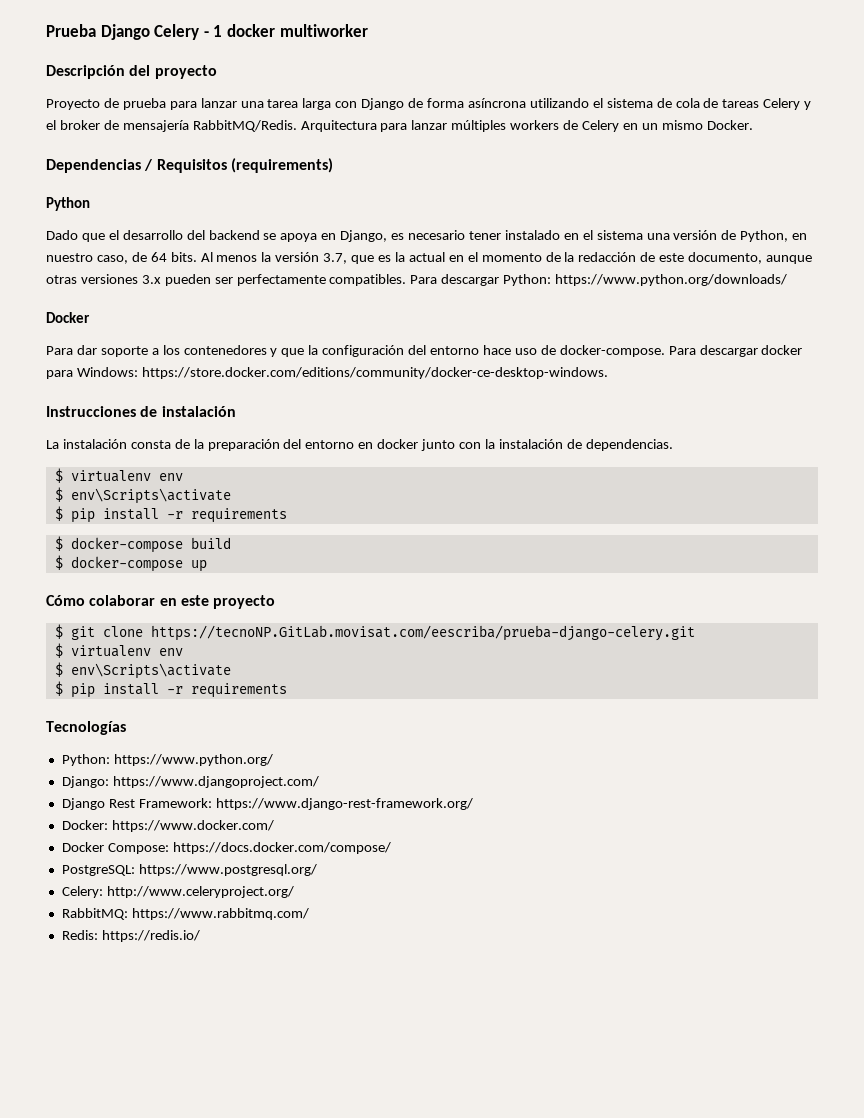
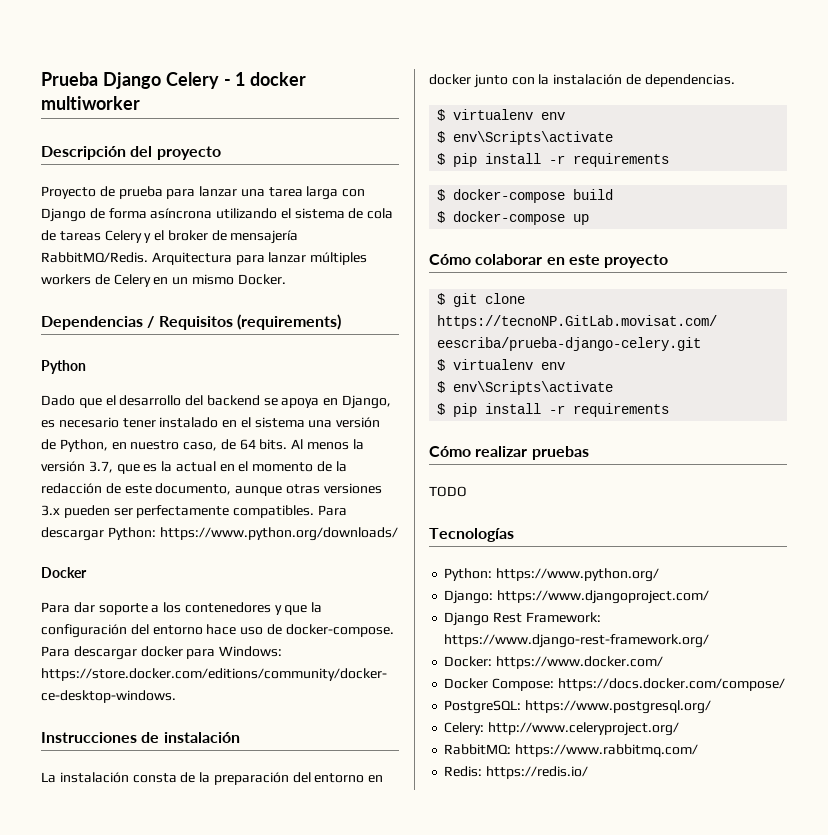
(287, 690) none -> [429,446,589,460] [429,486,467,497] // Cómo realizar pruebas // TODO

